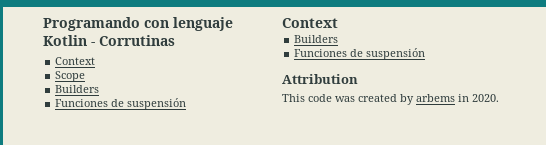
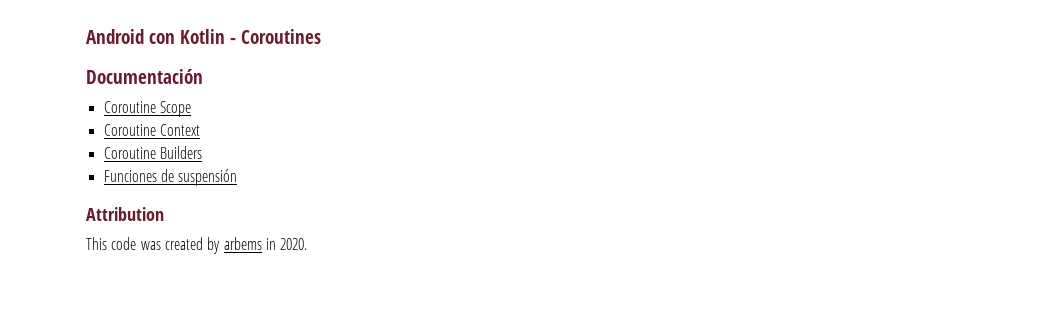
[43,17,233,31] [43,35,175,46] [55,57,96,65] [55,71,86,82] [55,85,100,93] [55,98,187,110] [282,18,338,28] Programando con lenguaje Kotlin - Corrutinas // Context // Scope // Builders // Funciones de suspensión // Context // -> [86,29,321,44] [86,69,203,84] [103,101,191,117] [103,124,200,136] [103,147,156,159] Android con Kotlin - Coroutines // Documentación // Coroutine Scope // Coroutine Context // Coroutine

